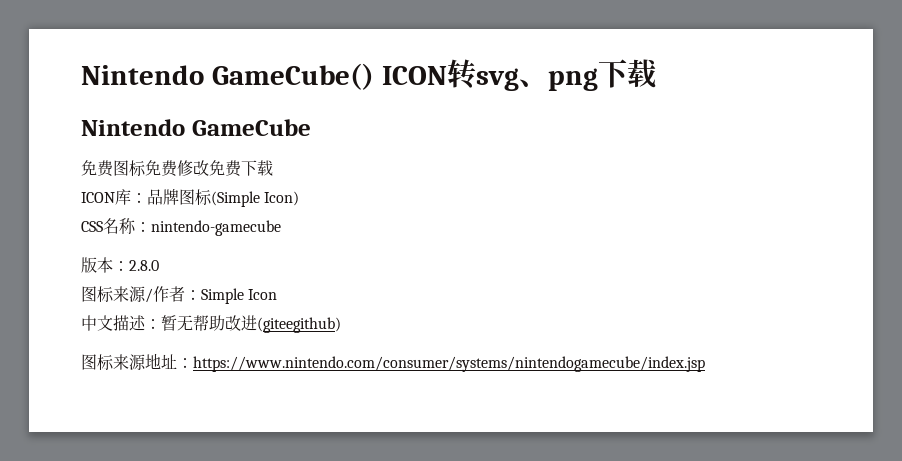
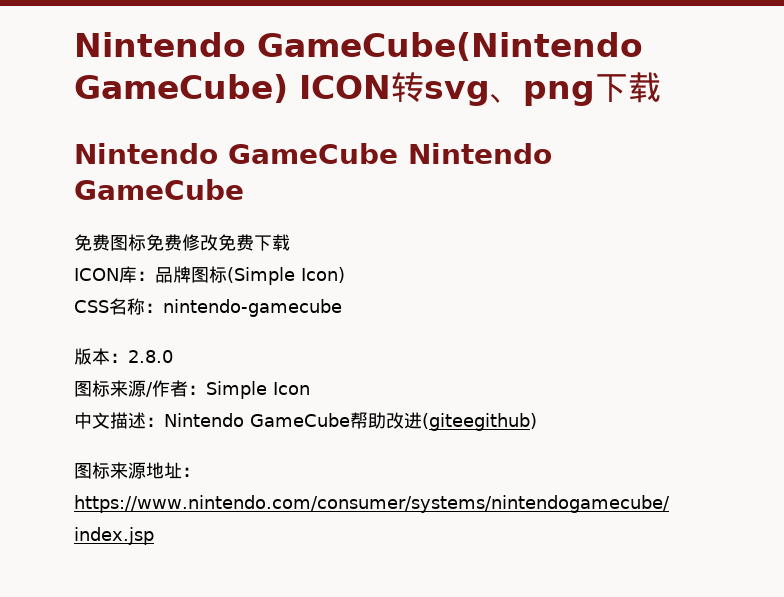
[81,63,374,90] Nintendo GameCube() -> [74,32,643,61] [74,74,288,103] Nintendo GameCube(Nintendo GameCube)
(311, 127) none -> [408,143,552,164] [74,179,244,200] Nintendo GameCube
[161,315,193,331] 暂无 -> [164,413,350,427] Nintendo GameCube

